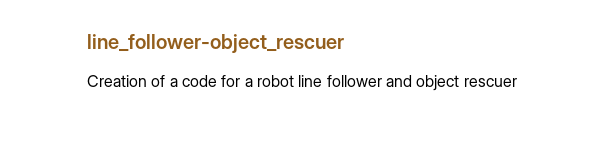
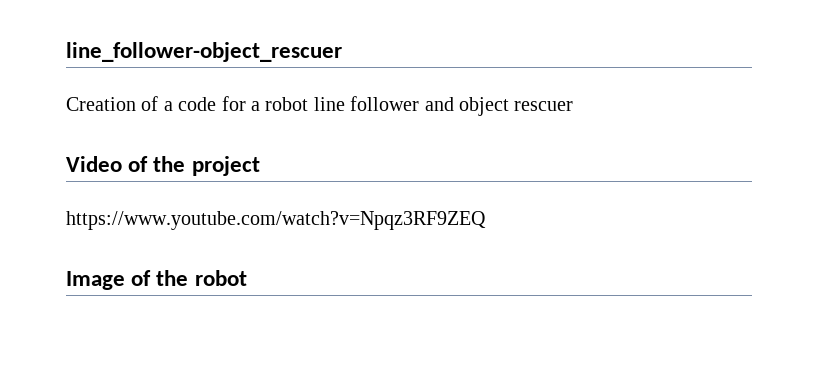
(517, 82) none -> [66,156,260,176] [66,211,486,230] [66,270,247,290] // Video of the project // https://www.youtube.com/watch?v=Npqz3RF9ZEQ // Image of the robot

